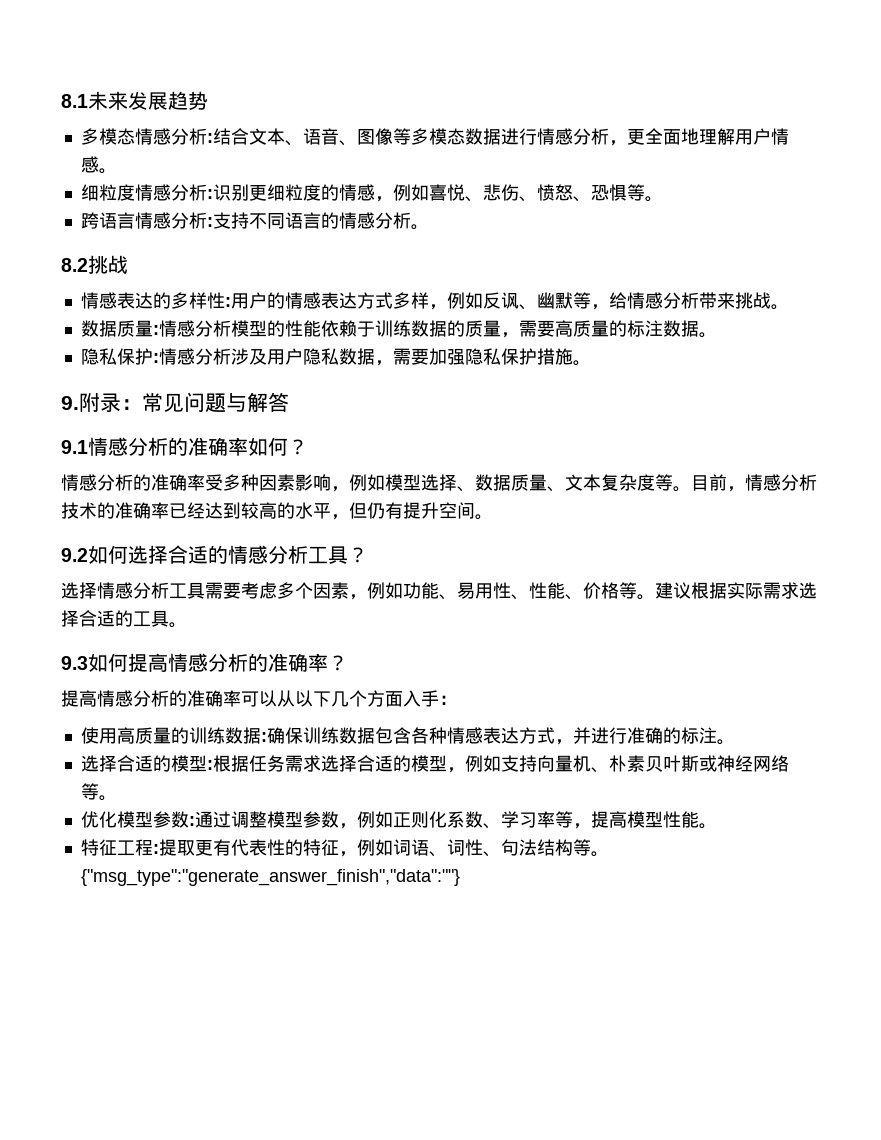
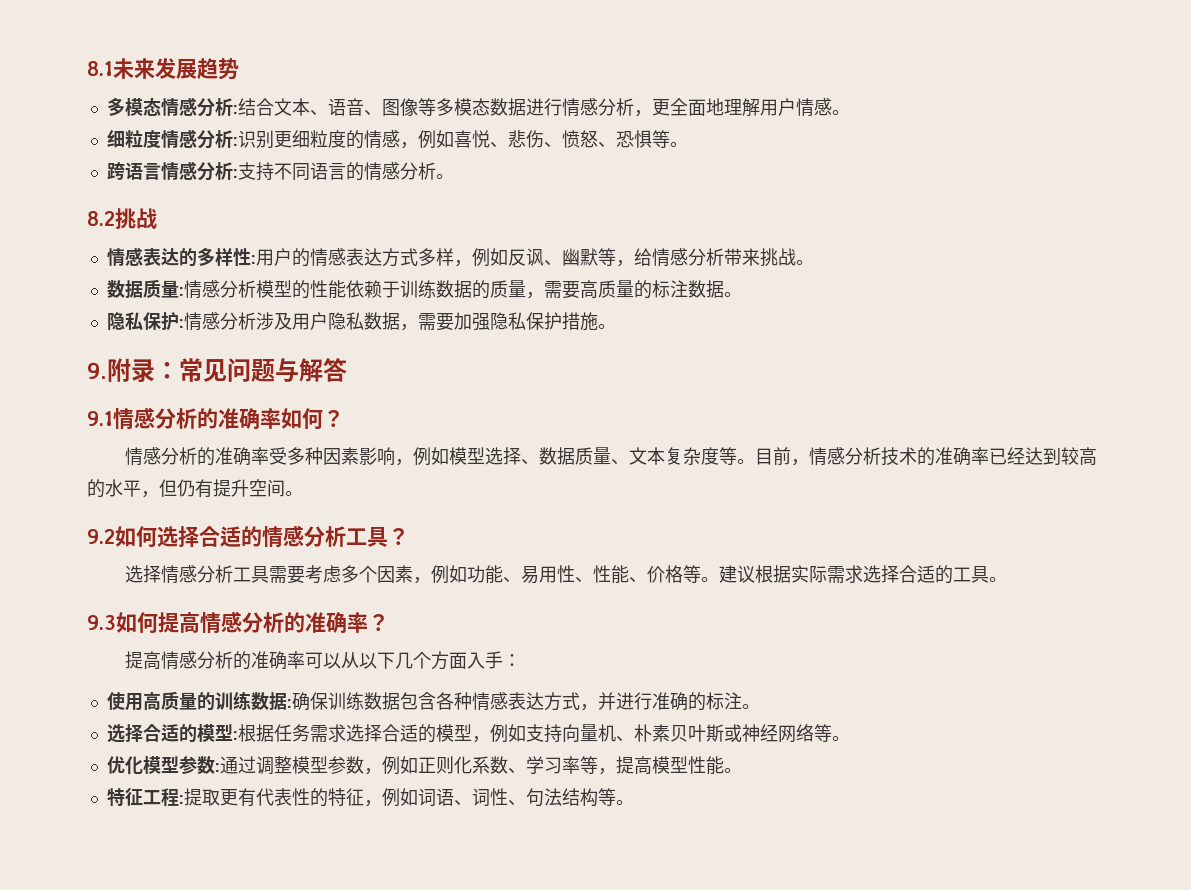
[80,869,460,886] {"msg_type":"generate_answer_finish","data":""} -> (634, 802) none

